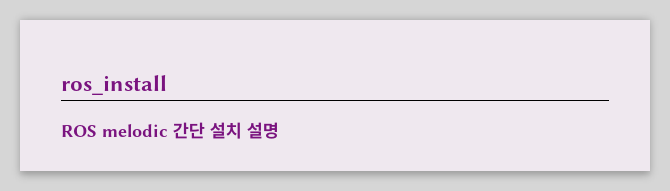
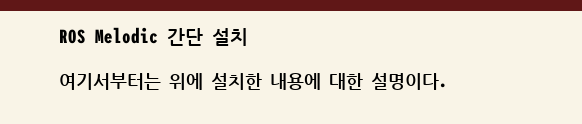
[61,75,167,95] [61,124,168,137] ros_install // ROS melodic -> [59,27,158,44] ROS Melodic
[247,122,279,139] 설명 -> [59,73,447,90] // 여기서부터는 위에 설치한 내용에 대한 설명이다.

